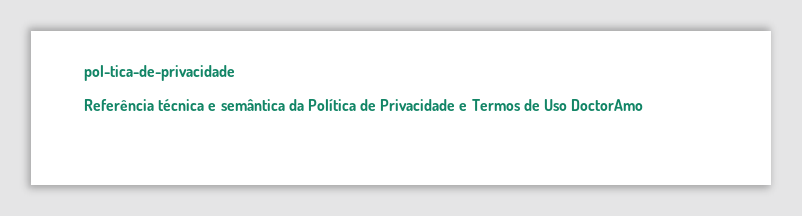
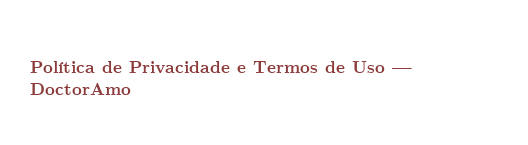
[84,65,235,81] [84,99,304,111] pol-tica-de-privacidade // Referência técnica e semântica da -> (30, 67) none
(568, 105) none -> [392,68,412,73] —

